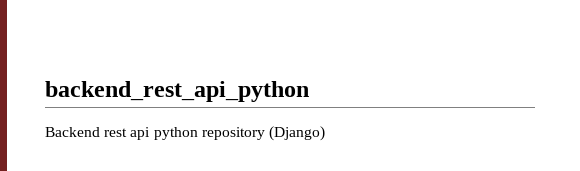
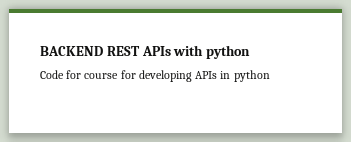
[45,81,309,102] [45,126,325,141] backend_rest_api_python // Backend rest api python repository (Django) -> [40,45,251,59] [40,70,270,82] BACKEND REST APIs with python // Code for course for developing APIs in python

